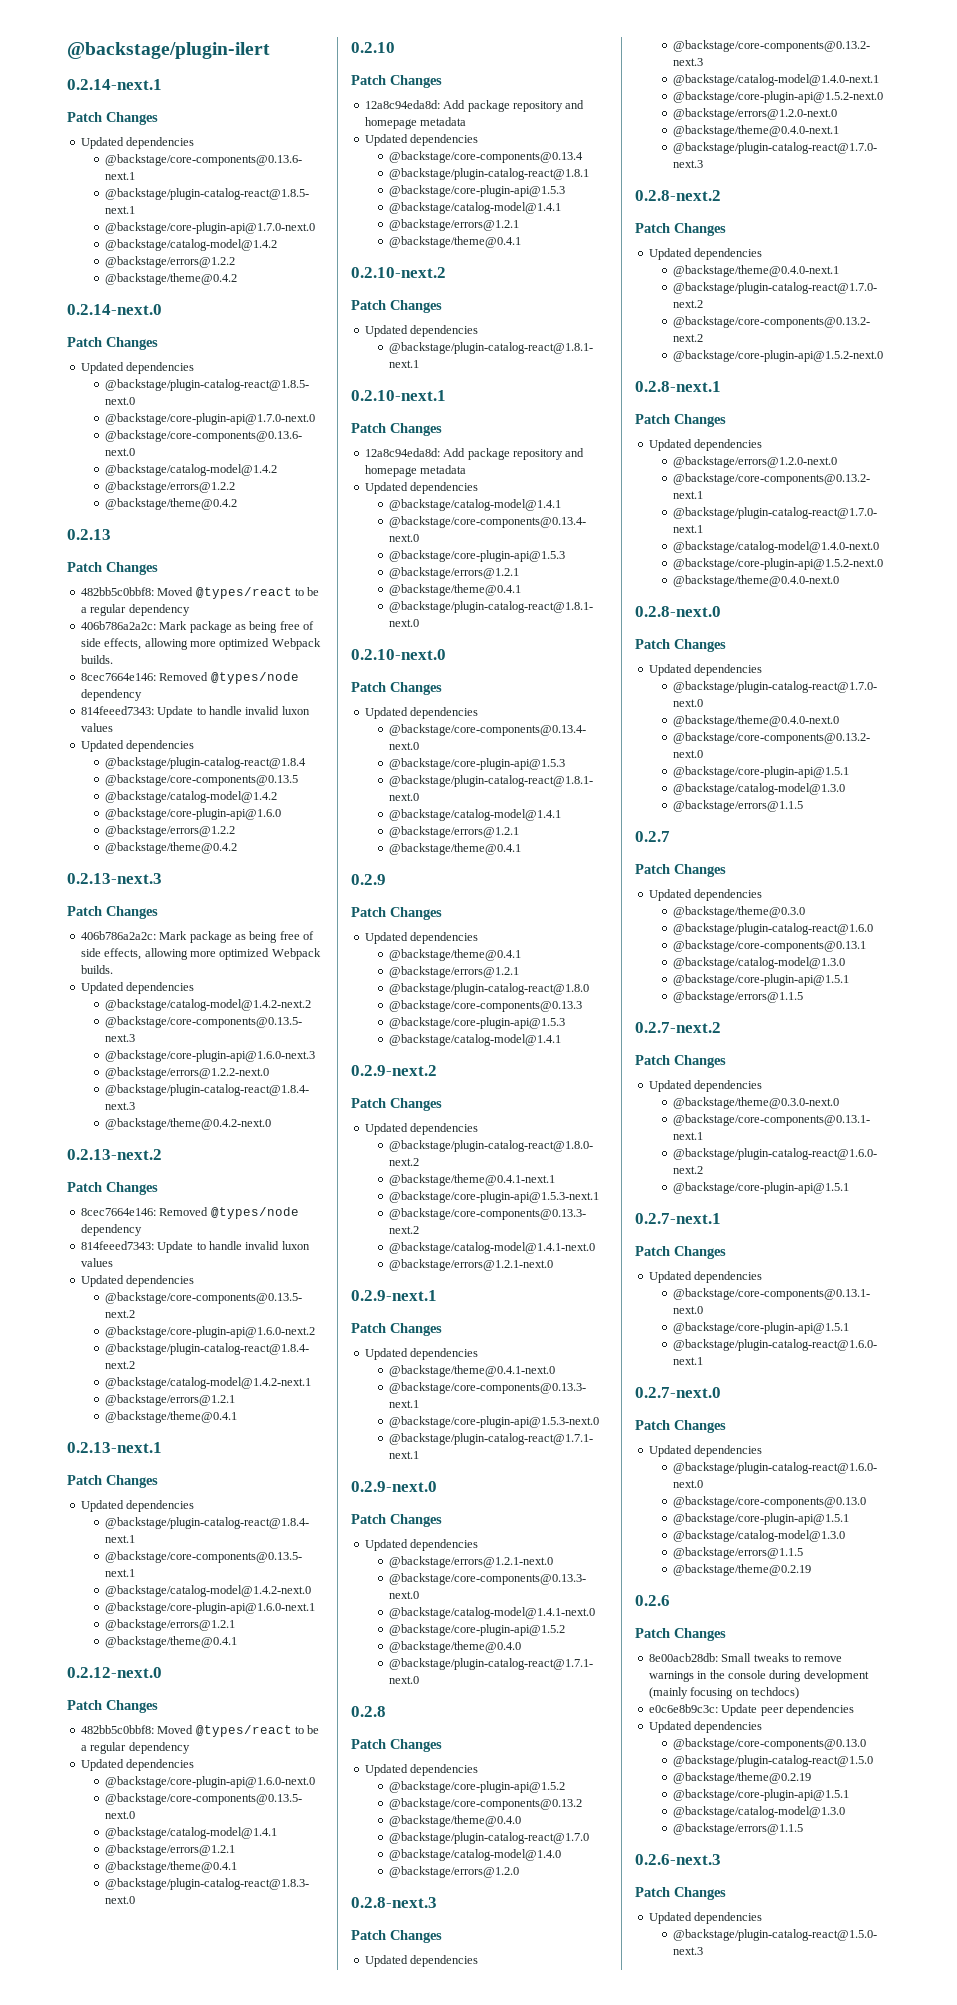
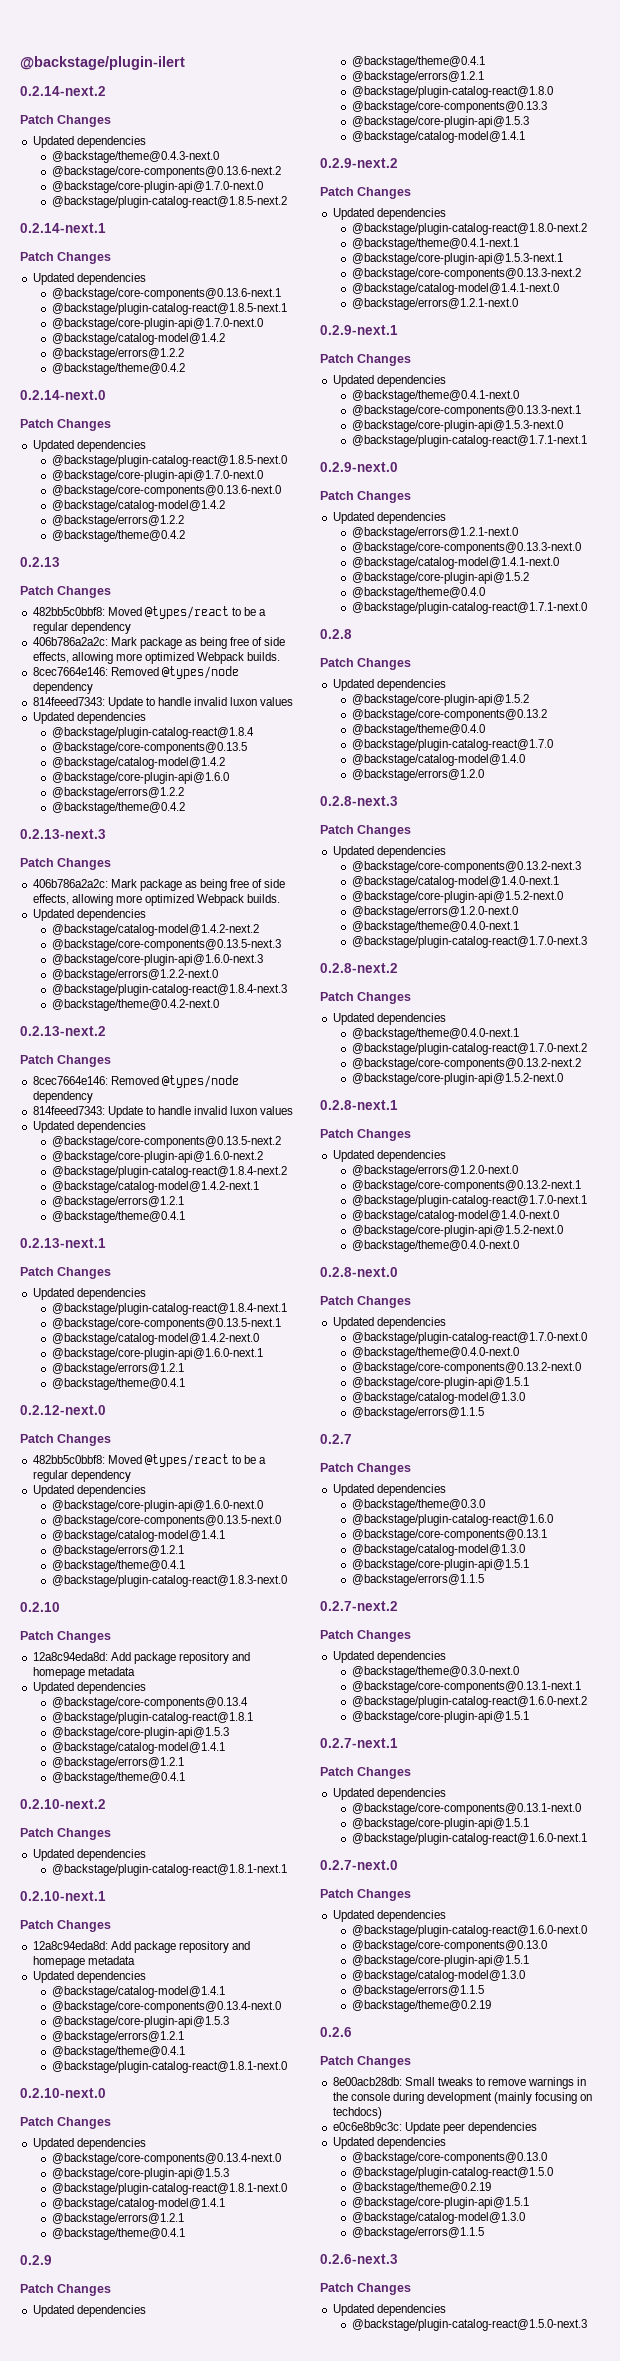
(270, 50) none -> [20,86,106,96] [20,115,112,127] [32,136,146,148] [51,151,219,163] [51,166,281,178] [51,181,263,193] [51,196,287,208] // 0.2.14-next.2 // Patch Changes // Updated dependencies // @backstage/theme@0.4.3-next.0 // @backstage/core-components@0.13.6-next.2 // @backstage/core-plugin-api@1.7.0-next.0 // @backstage/plugin-catalog-react@1.8.5-next.2

